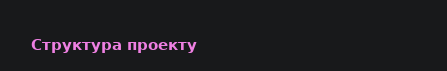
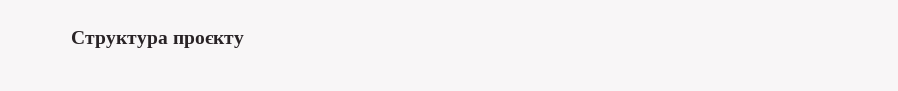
[127,42,197,53] проекту -> [173,35,245,48] проєкту

